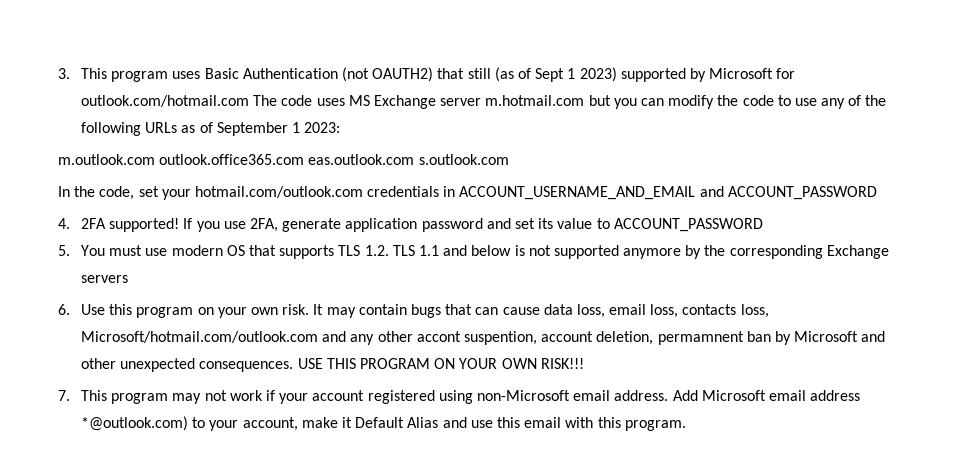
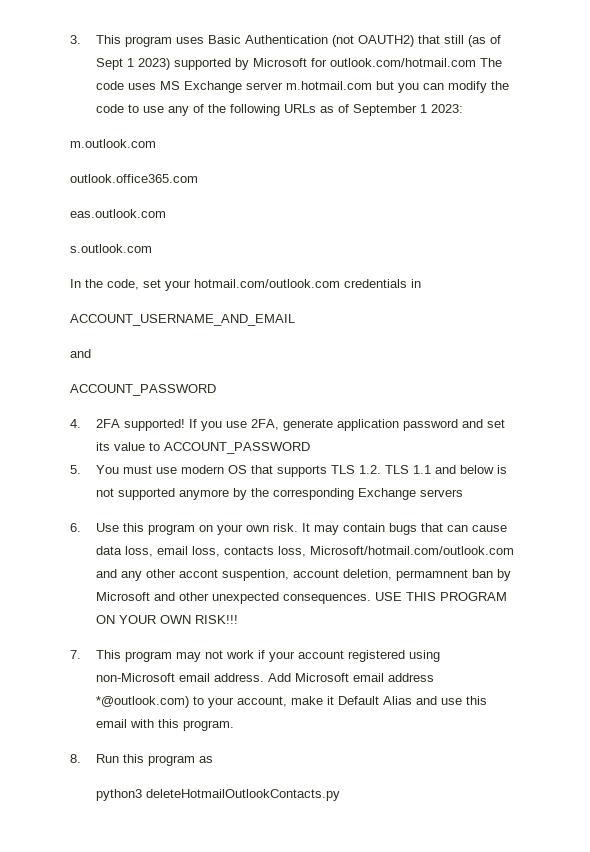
(155, 159) none -> (156, 143) //
(305, 159) none -> (198, 178) //
(415, 159) none -> (166, 213) //
(456, 191) none -> (421, 283) //
[699,186,724,197] and -> [70,349,91,358] // and //
(686, 425) none -> [70,754,213,766] [95,789,340,801] // 8. Run this program as // python3 deleteHotmailOutlookContacts.py

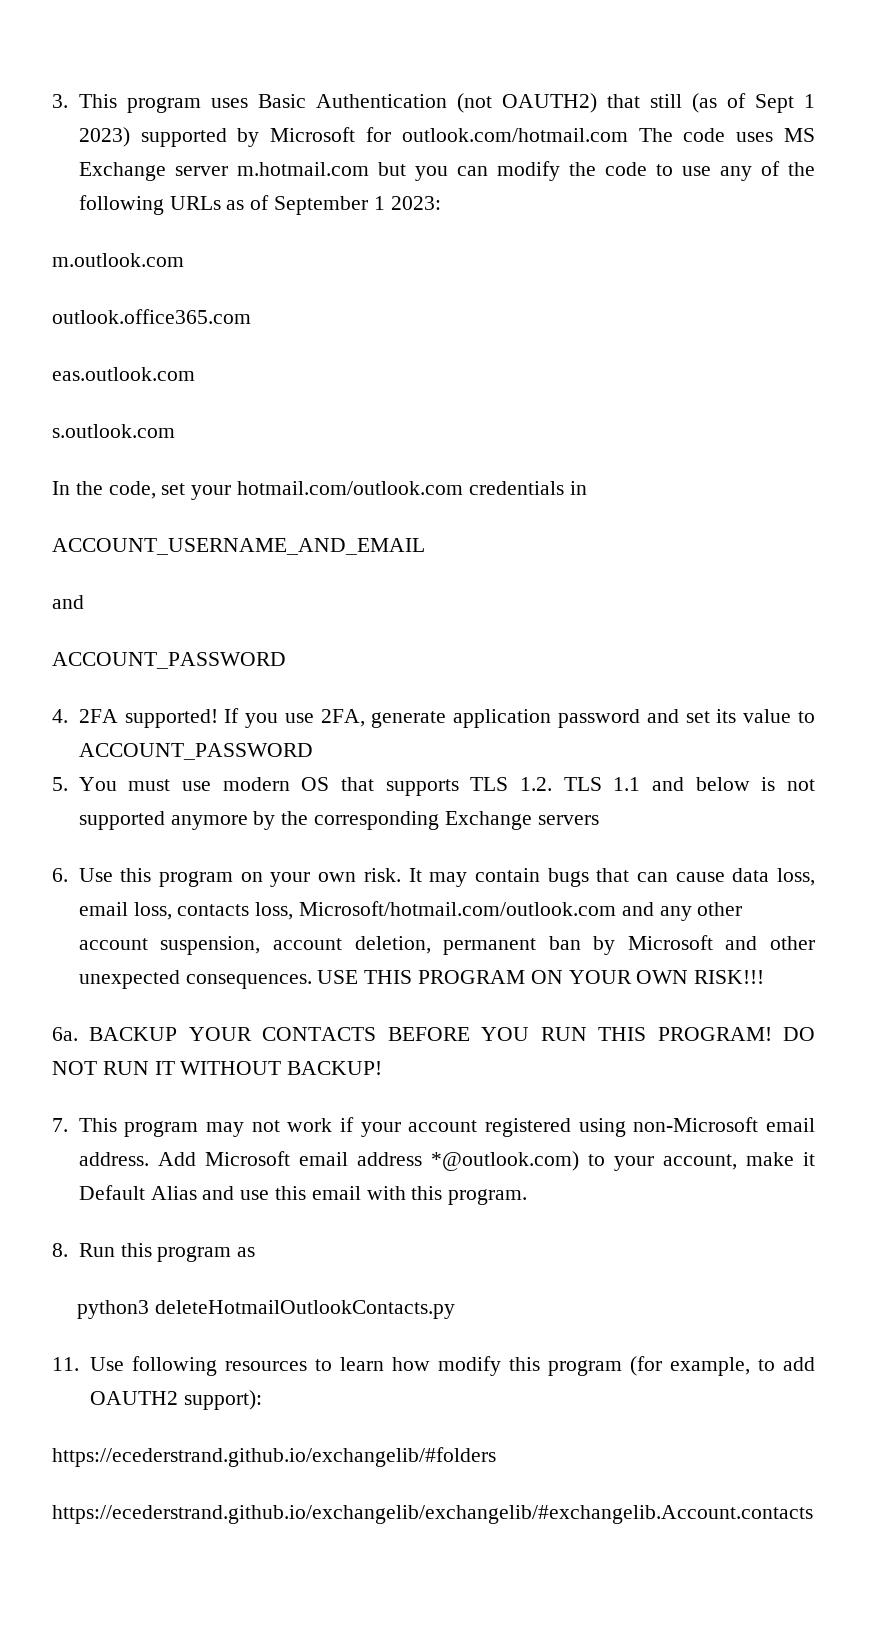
[178,569,289,581] accont suspention, -> [78,936,261,955] account suspension,
[395,569,468,581] permamnent -> [443,938,537,955] permanent
(238, 619) none -> [52,1027,816,1041] [52,1061,383,1075] // 6a. BACKUP YOUR CONTACTS BEFORE YOU RUN THIS PROGRAM! DO NOT RUN IT WITHOUT BACKUP!
(340, 795) none -> [52,1356,815,1376] [89,1390,262,1410] [52,1447,496,1467] [52,1505,813,1524] // 11. Use following resources to learn how modify this program (for example, to add OAUTH2 support): // https://ecederstrand.github.io/exchangelib/#folders // https://ecederstrand.github.io/exchangelib/exchangelib/#exchangelib.Account.contacts

